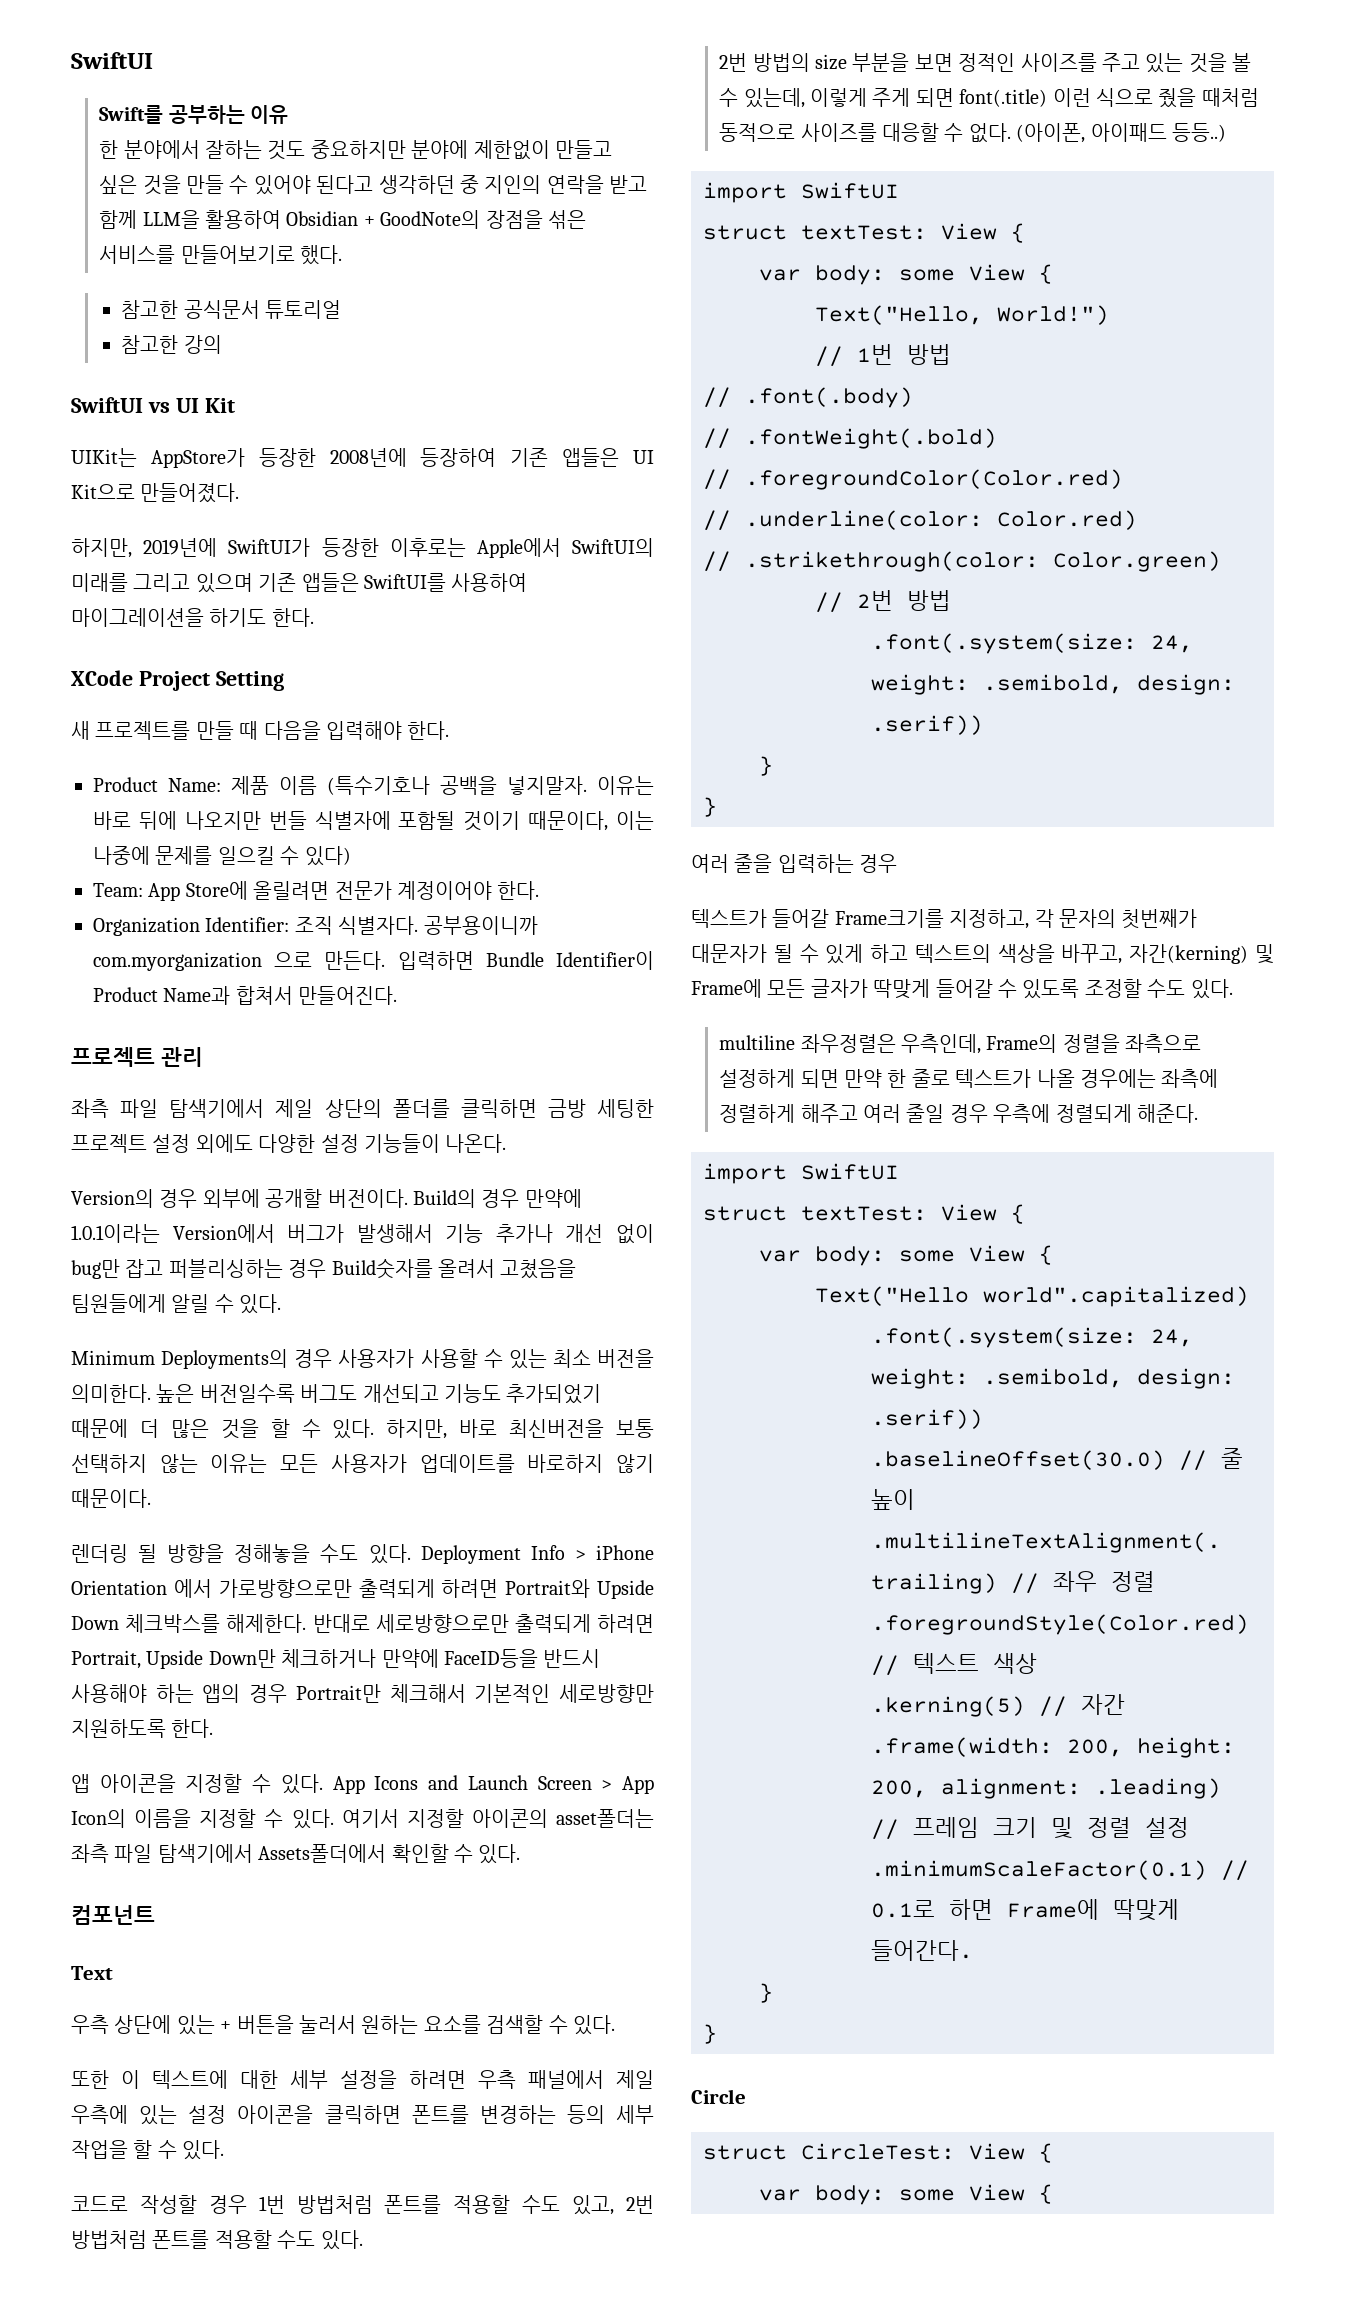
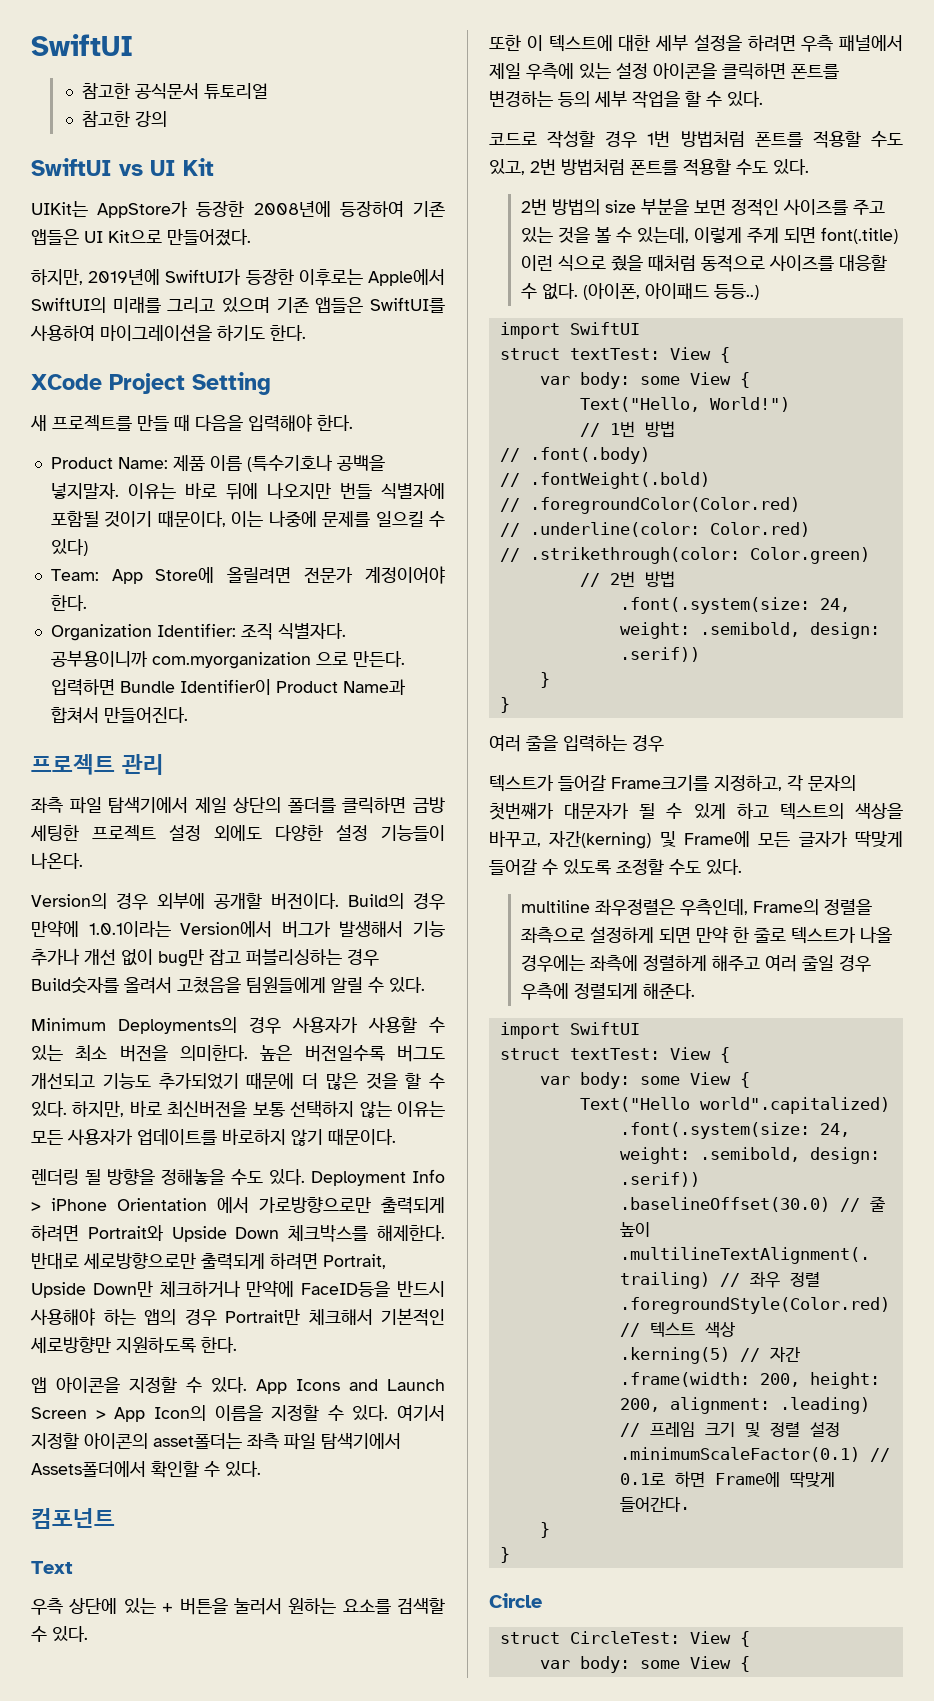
[71,52,153,69] [99,105,288,124] [99,140,612,160] [99,175,648,195] [99,210,586,229] [99,245,342,265] SwiftUI // Swift를 공부하는 이유 // 한 분야에서 잘하는 것도 중요하지만 분야에 제한없이 만들고 싶은 것을 만들 수 있어야 된다고 생각하던 중 지인의 연락을 받고 함께 LLM을 활용하여 Obsidian + GoodNote의 장점을 섞은 서비스를 만들어보기로 했다. -> [31,34,133,56] SwiftUI

